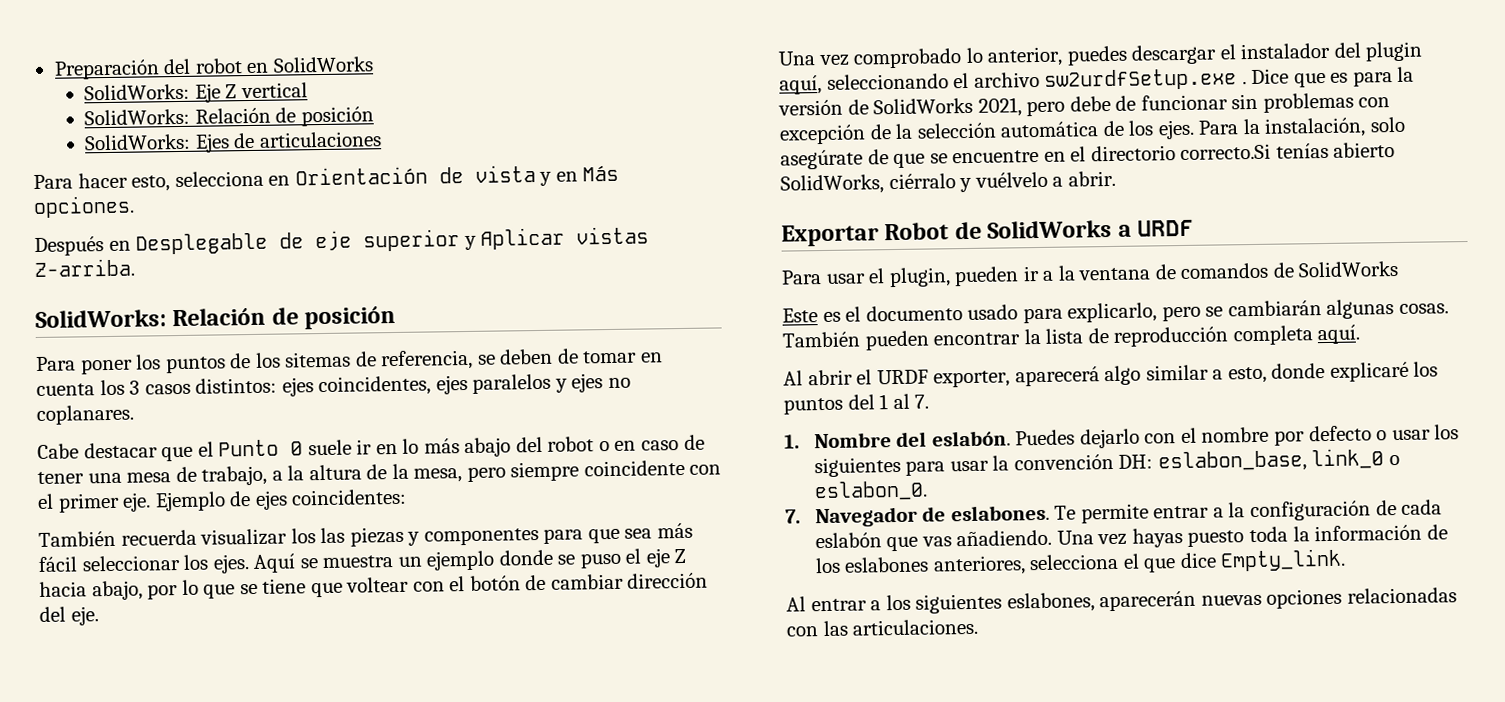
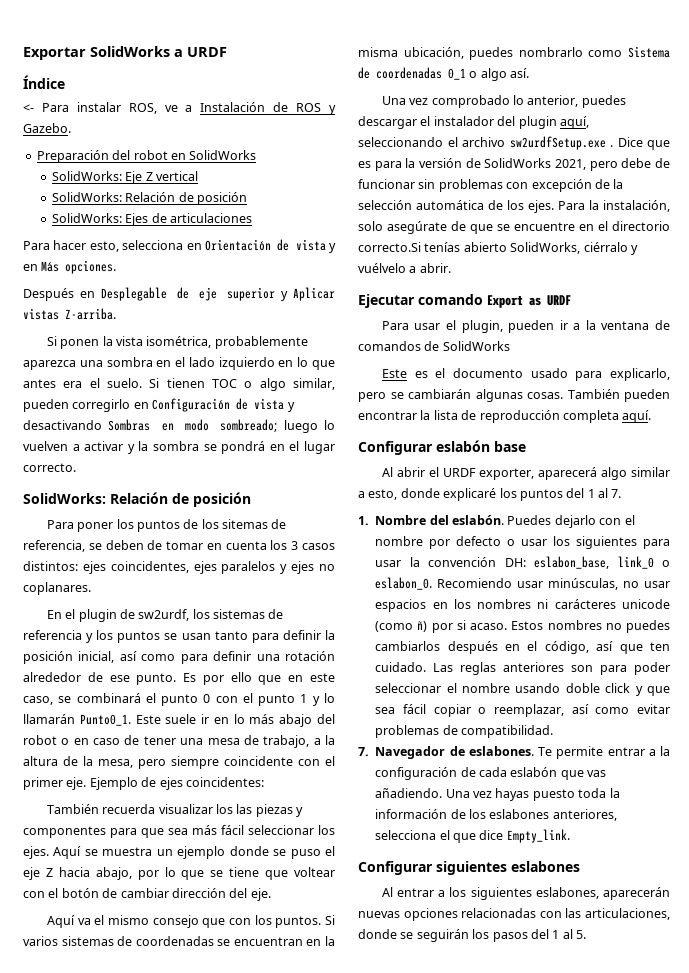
(53, 69) none -> [23,46,227,60] [23,75,65,89] [23,102,336,115] [23,123,71,133] Exportar SolidWorks a URDF // Índice // <- Para instalar ROS, ve a Instalación de ROS y Gazebo. //
(135, 268) none -> [46,336,308,349] [23,357,335,370] [23,378,335,391] [23,398,295,412] [23,419,335,433] [23,441,335,454] [23,463,76,472] // Si ponen la vista isométrica, probablemente aparezca una sombra en el lado izquierdo en lo que antes era el suelo. Si tienen TOC o algo similar, pueden corregirlo en Configuración de vista y desactivando Sombras en modo sombreado; luego lo vuelven a activar y la sombra se pondrá en el lugar correcto.
[37,439,304,462] Cabe destacar que el Punto 0 -> [46,609,284,622] [23,630,335,643] [23,651,335,664] [23,672,335,685] [23,693,335,706] [23,714,161,726] En el plugin de sw2urdf, los sistemas de referencia y los puntos se usan tanto para definir la posición inicial, así como para definir una rotación alrededor de ese punto. Es por ello que en este caso, se combinará el punto 0 con el punto 1 y lo llamarán Punto0_1. Este
(99, 616) none -> [46,915,336,928] [23,936,335,946] [358,46,670,60] [358,67,530,81] // Aquí va el mismo consejo que con los puntos. Si varios sistemas de coordenadas se encuentran en la misma ubicación, puedes nombrarlo como Sistema de coordenadas 0_1 o algo así.
[781,219,1132,247] Exportar Robot de SolidWorks a -> [358,294,541,308] Ejecutar comando Export as
(1361, 334) none -> [358,440,526,455] // Configurar eslabón base
(928, 491) none -> [437,578,670,590] [375,599,670,612] [375,620,670,633] [375,641,670,654] [375,662,670,675] [375,683,670,696] [375,704,670,717] [375,725,553,738] Recomiendo usar minúsculas, no usar espacios en los nombres ni carácteres unicode (como ñ) por si acaso. Estos nombres no puedes cambiarlos después en el código, así que ten cuidado. Las reglas anteriores son para poder seleccionar el nombre usando doble click y que sea fácil copiar o reemplazar, así como evitar problemas de compatibilidad.
(1347, 560) none -> [358,861,580,875] // Configurar siguientes eslabones
[852,618,979,636] articulaciones. -> [585,908,670,920] [358,929,586,942] articulaciones, donde se seguirán los pasos del 1 al 5.

